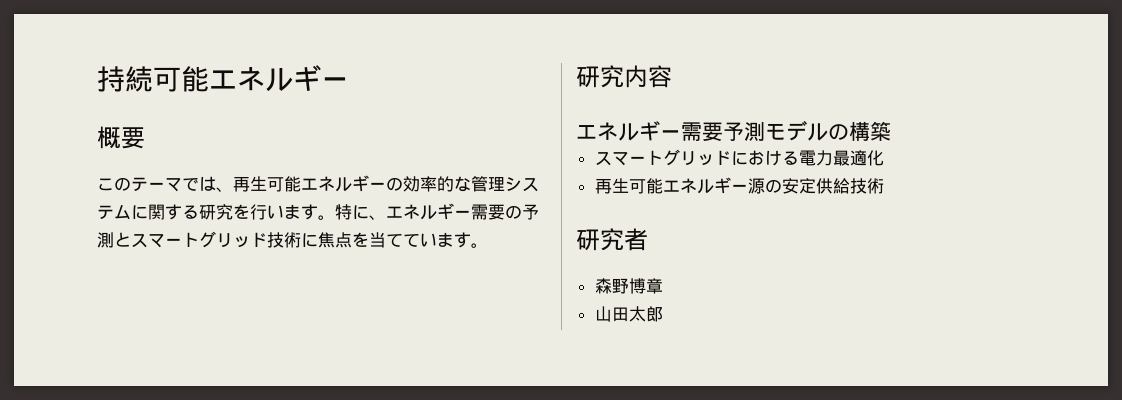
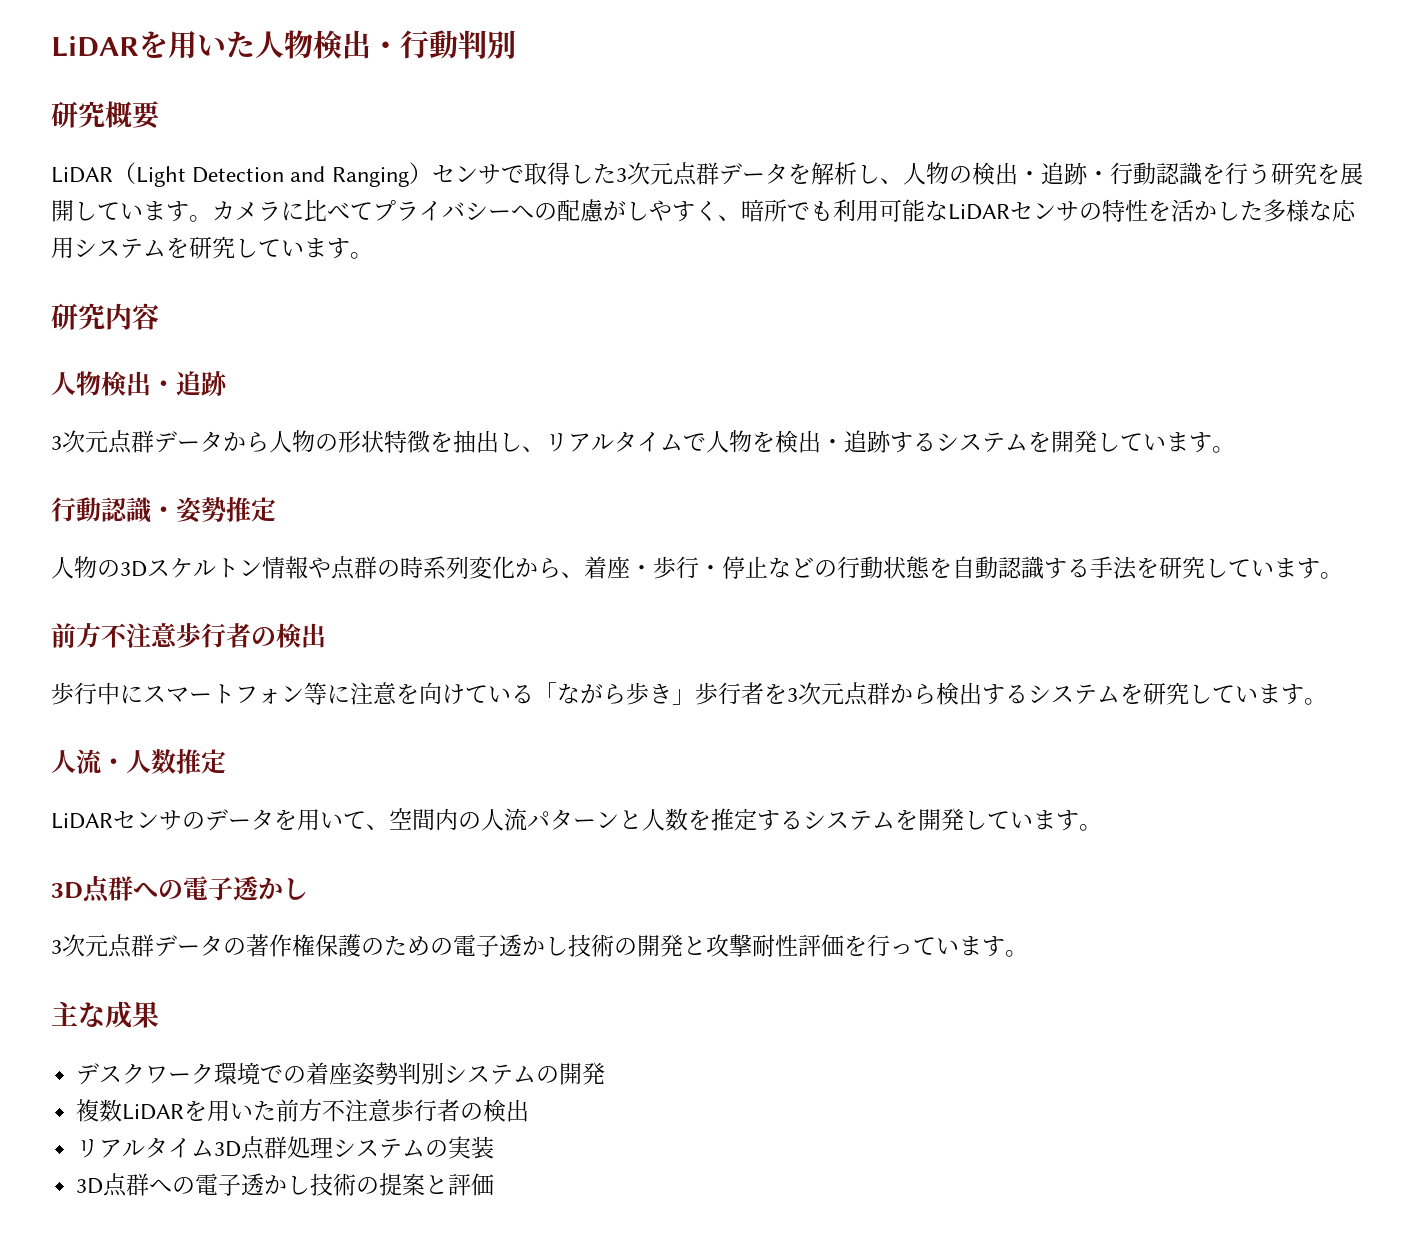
[97,65,349,92] [97,126,145,149] [97,175,539,192] [97,203,539,220] [97,231,403,248] 持続可能エネルギー // 概要 // このテーマでは、再生可能エネルギーの効率的な管理システムに関する研究を行います。特に、エネルギー需要の予測とスマートグリッド技術に焦点を当て -> [51,30,516,59] [51,101,160,129] [51,162,1363,187] [51,199,1356,222] [51,236,258,259] LiDARを用いた人物検出・行動判別 // 研究概要 // LiDAR（Light Detection and Ranging）センサで取得した3次元点群データを解析し、人物の検出・追跡・行動認識を行う研究を展開しています。カメラに比べてプライバシーへの配慮がしやすく、暗所でも利用可能なLiDARセンサの特性を活かした多様な応用システムを研究し
[576,120,891,141] [594,149,884,166] [594,177,884,194] [576,228,648,251] [594,278,663,294] [594,306,663,322] エネルギー需要予測モデルの構築 // スマートグリッドにおける電力最適化 // 再生可能エネルギー源の安定供給技術 // 研究者 // 森野博章 // 山田太郎 -> [51,371,228,397] [51,430,1235,454] [51,497,276,524] [51,556,1343,580] [51,623,326,648] [51,682,1327,706] [51,749,226,774] [51,808,1102,831] [51,875,308,903] [51,934,1028,958] [51,1001,159,1029] [76,1062,606,1086] [76,1099,530,1122] [76,1136,495,1160] [76,1173,495,1197] 人物検出・追跡 // 3次元点群データから人物の形状特徴を抽出し、リアルタイムで人物を検出・追跡するシステムを開発しています。 // 行動認識・姿勢推定 // 人物の3Dスケルトン情報や点群の時系列変化から、着座・歩行・停止などの行動状態を自動認識する手法を研究しています。 // 前方不注意歩行者の検出 // 歩行中にスマートフォン等に注意を向けている「ながら歩き」歩行者を3次元点群から検出するシステムを研究しています。 // 人流・人数推定 // LiDARセンサのデータを用いて、空間内の人流パターンと人数を推定するシステムを開発しています。 // 3D点群への電子透かし // 3次元点群データの著作権保護のための電子透かし技術の開発と攻撃耐性評価を行っています。 // 主な成果 // デスクワーク環境での着座姿勢判別システムの開発 // 複数LiDARを用いた前方不注意歩行者の検出 // リアルタイム3D点群処理システムの実装 // 3D点群への電子透かし技術の提案と評価

